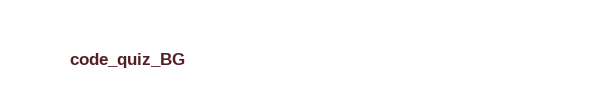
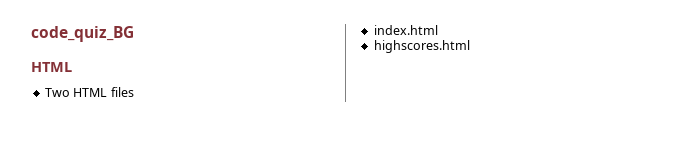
(185, 60) none -> [31,62,72,72] [44,87,134,97] [373,25,438,35] [373,40,470,53] // HTML // Two HTML files // index.html // highscores.html

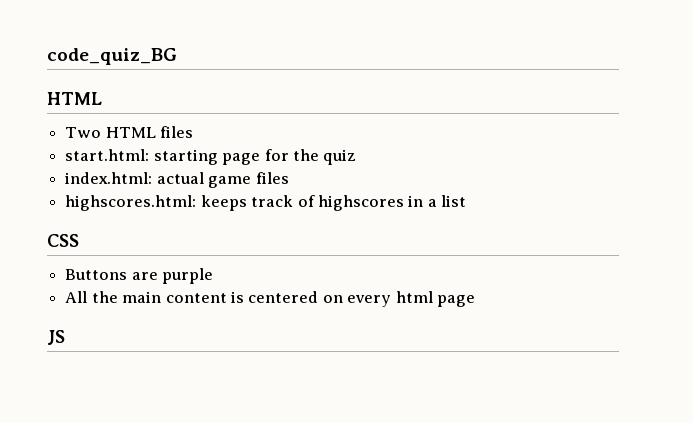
[373,25,438,35] [373,40,470,53] index.html // highscores.html -> [65,149,357,165] [65,172,289,188] [65,195,467,211] [47,234,79,247] [65,268,214,284] [65,291,476,307] [47,330,65,345] start.html: starting page for the quiz // index.html: actual game files // highscores.html: keeps track of highscores in a list // CSS // Buttons are purple // All the main content is centered on every html page // JS

